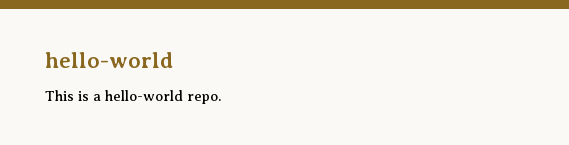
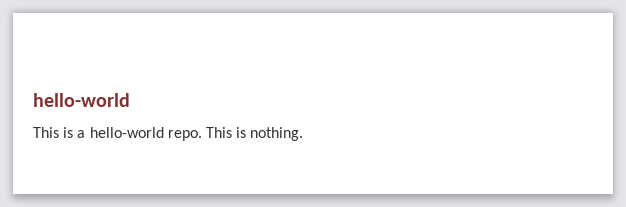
(221, 99) none -> [205,127,304,141] This is nothing.

